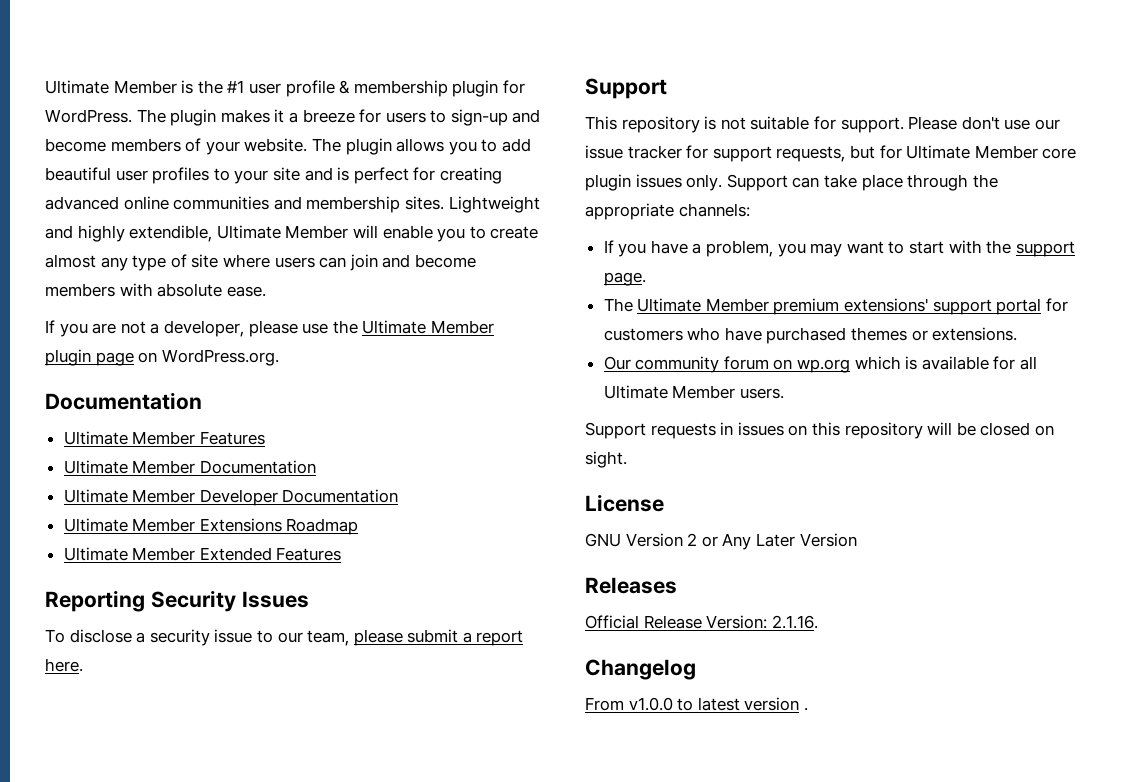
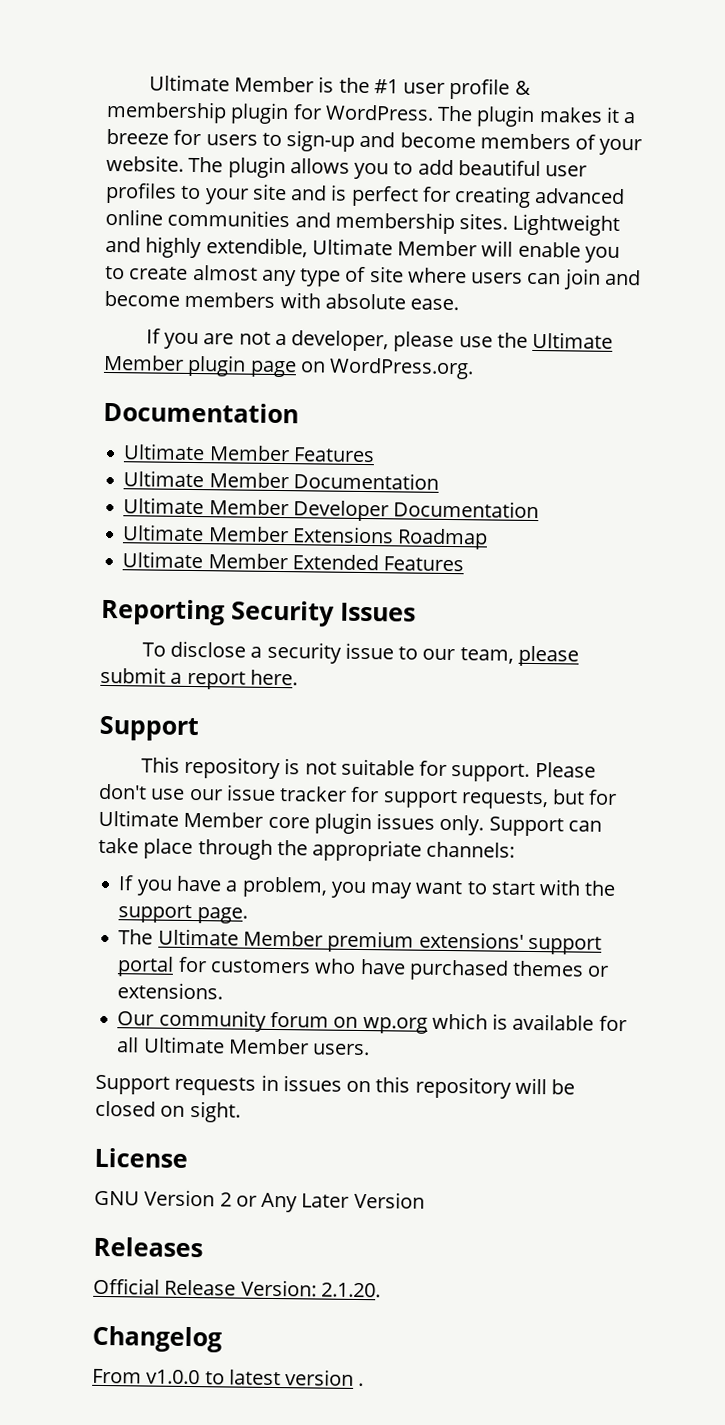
[771,615,818,629] 2.1.16. -> [320,1282,381,1298] 2.1.20.

